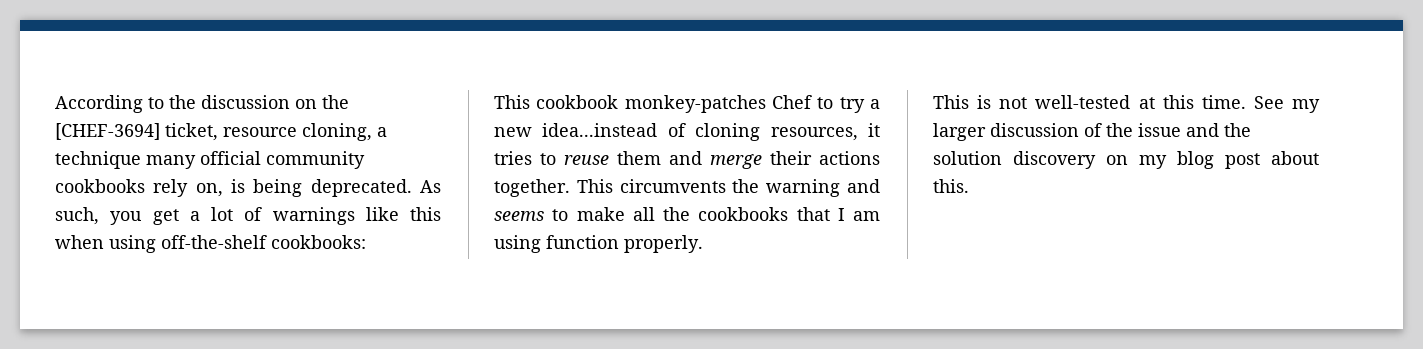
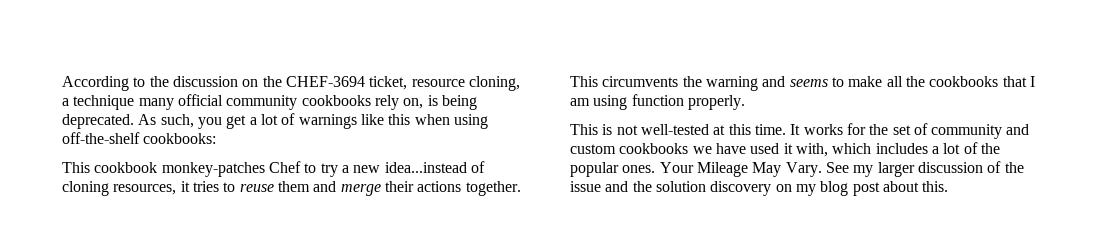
[55,123,160,140] [CHEF-3694] -> [285,76,365,87] CHEF-3694
(1246, 102) none -> [790,123,1030,139] [570,142,1000,157] [570,162,822,177] It works for the set of community and custom cookbooks we have used it with, which includes a lot of the popular ones. Your Mileage May Vary.

